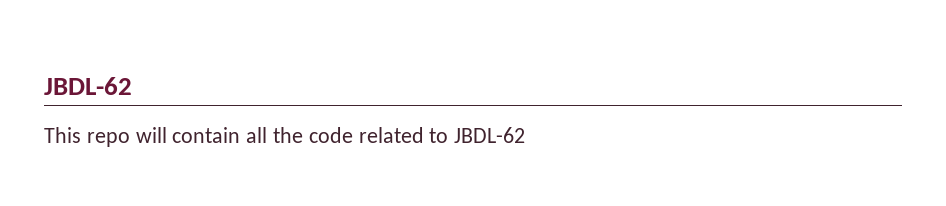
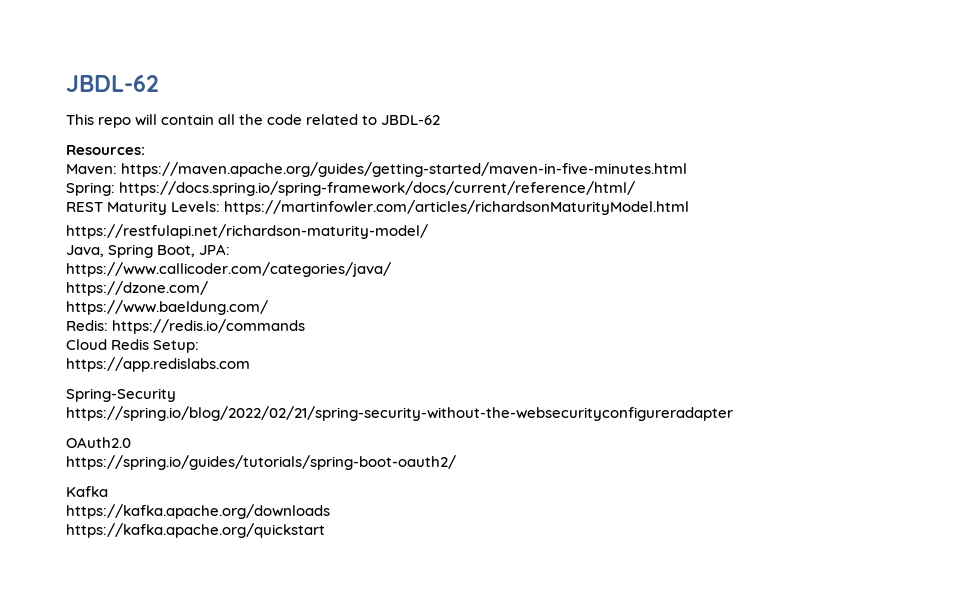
(526, 135) none -> [66,145,145,155] [66,162,688,177] [66,181,636,196] [66,200,690,215] [66,224,428,239] [66,244,231,258] [66,262,391,277] [66,281,208,296] [66,300,268,315] [66,319,306,334] [66,339,200,353] [66,357,250,372] [66,388,176,402] [66,406,733,421] [66,437,131,448] [66,455,456,470] [66,486,108,497] [66,504,330,519] [66,523,325,538] // Resources: // Maven: https://maven.apache.org/guides/getting-started/maven-in-five-minutes.html // Spring: https://docs.spring.io/spring-framework/docs/current/reference/html/ // REST Maturity Levels: https://martinfowler.com/articles/richardsonMaturityModel.html // https://restfulapi.net/richardson-maturity-model/ // Java, Spring Boot, JPA: // https://www.callicoder.com/categories/java/ // https://dzone.com/ // https://www.baeldung.com/ // Redis: https://redis.io/commands // Cloud Redis Setup: // https://app.redislabs.com // Spring-Security // https://spring.io/blog/2022/02/21/spring-security-without-the-websecurityconfigureradapter // OAuth2.0 // https://spring.io/guides/tutorials/spring-boot-oauth2/ // Kafka // https://kafka.apache.org/downloads // https://kafka.apache.org/quickstart

